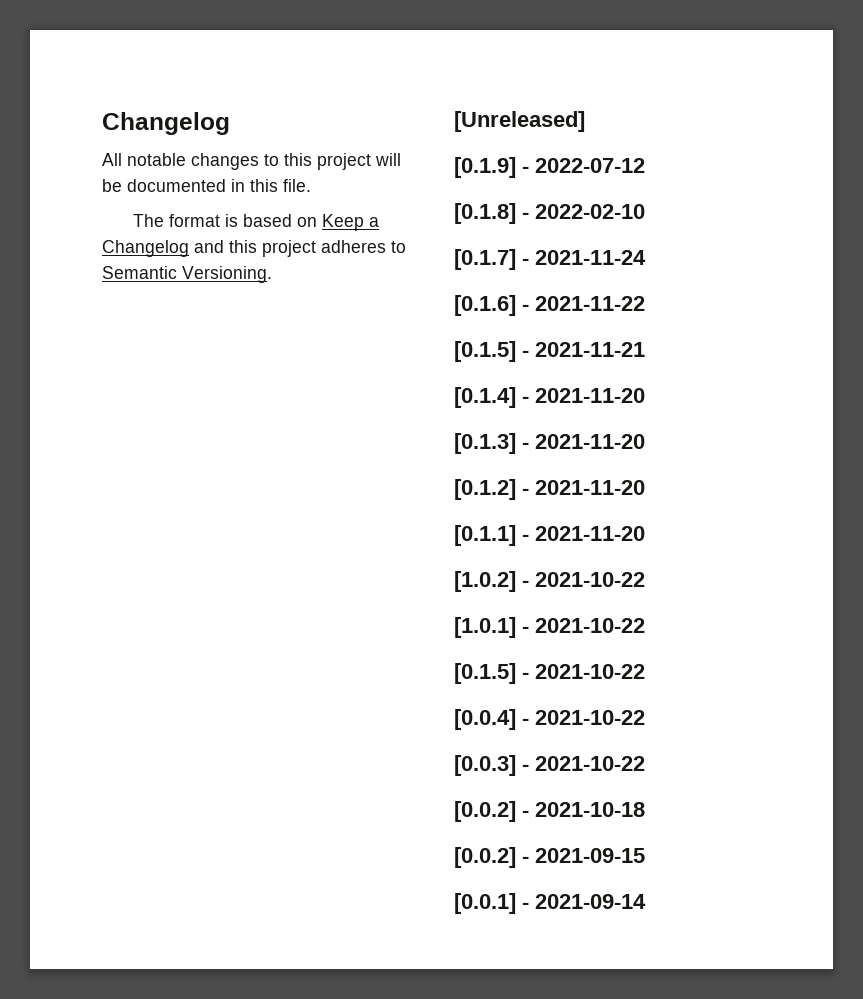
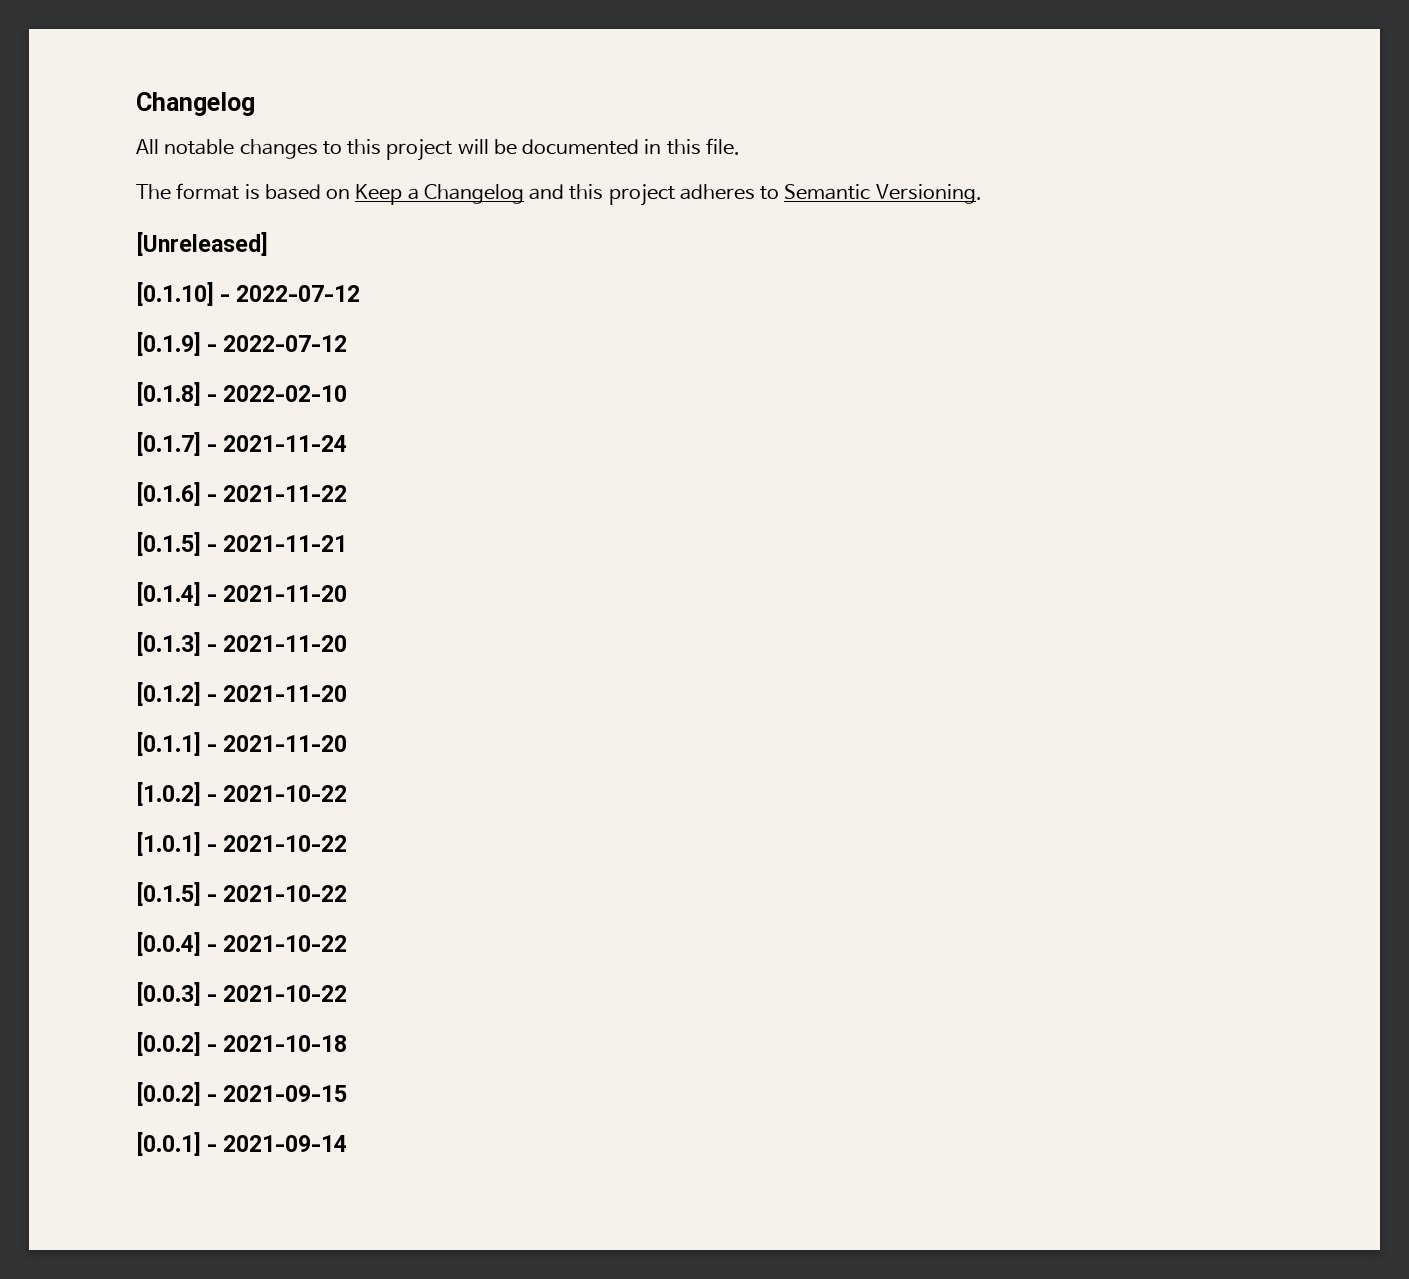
(585, 121) none -> [136,282,361,306] // [0.1.10] - 2022-07-12

